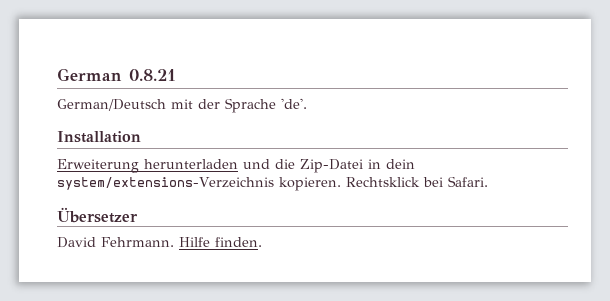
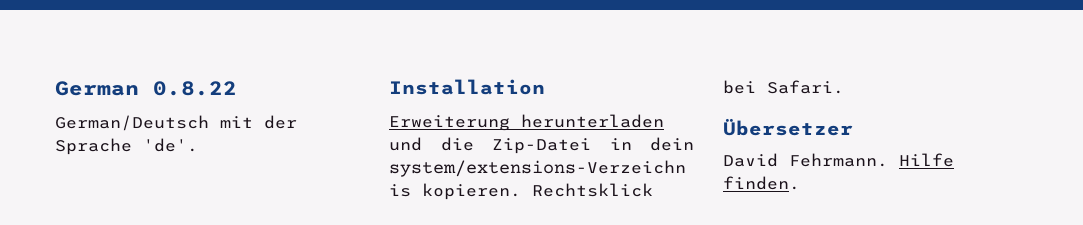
[129,69,176,81] 0.8.21 -> [153,81,237,96] 0.8.22

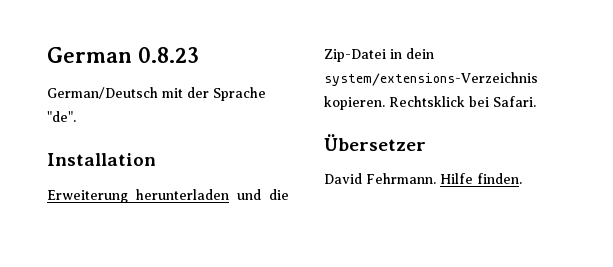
[153,81,237,96] 0.8.22 -> [138,47,199,63] 0.8.23
[143,138,198,152] 'de'. -> [47,111,76,122] "de".

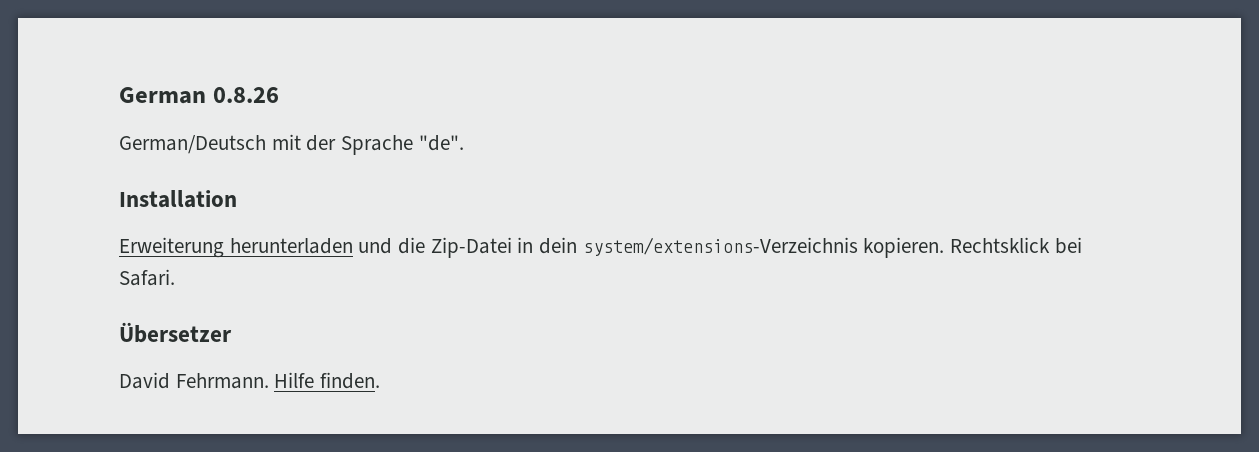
[138,47,199,63] 0.8.23 -> [212,87,279,103] 0.8.26

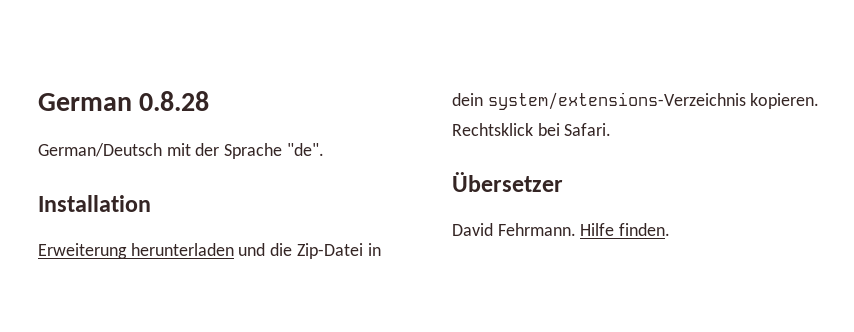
[212,87,279,103] 0.8.26 -> [139,91,210,111] 0.8.28

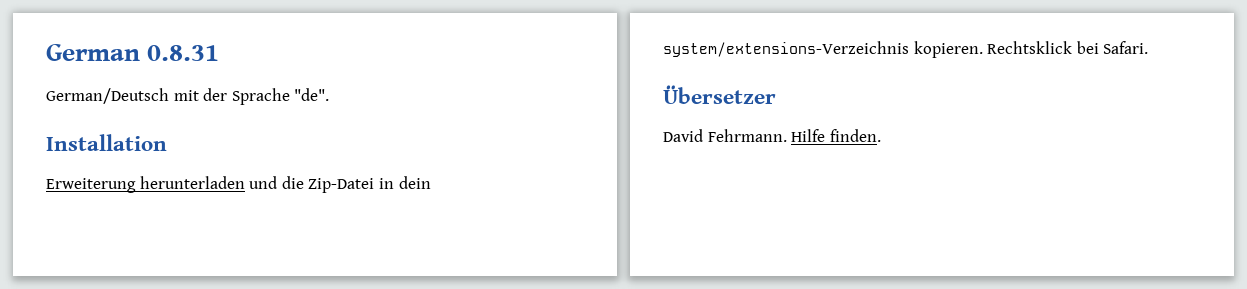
[139,91,210,111] 0.8.28 -> [147,45,220,61] 0.8.31

